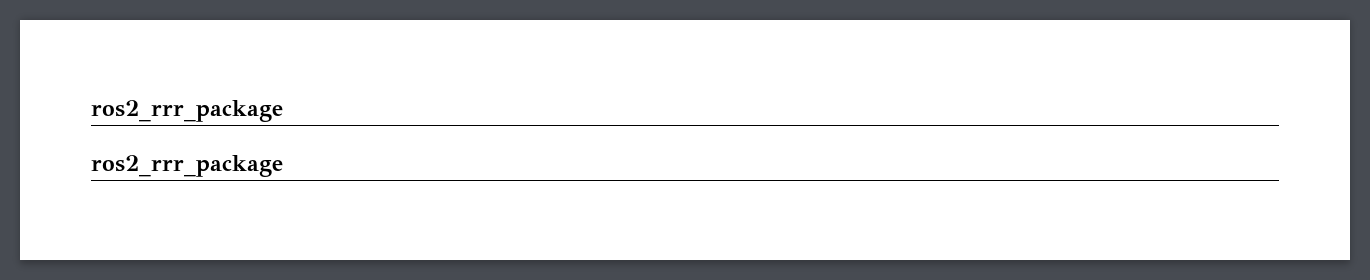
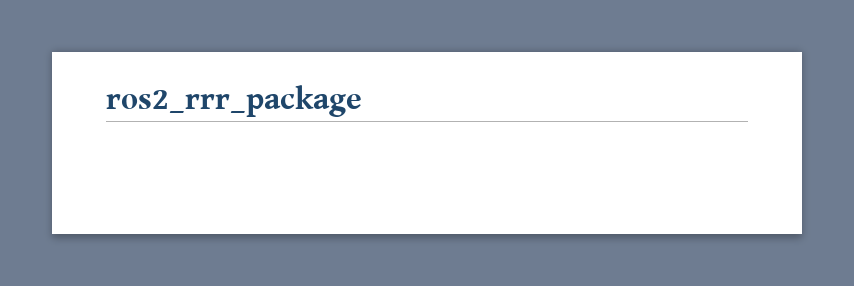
[91,100,283,122] [91,155,283,177] ros2_rrr_package // ros2_rrr_package -> [106,85,362,117] ros2_rrr_package

